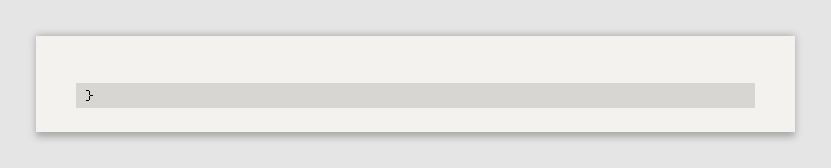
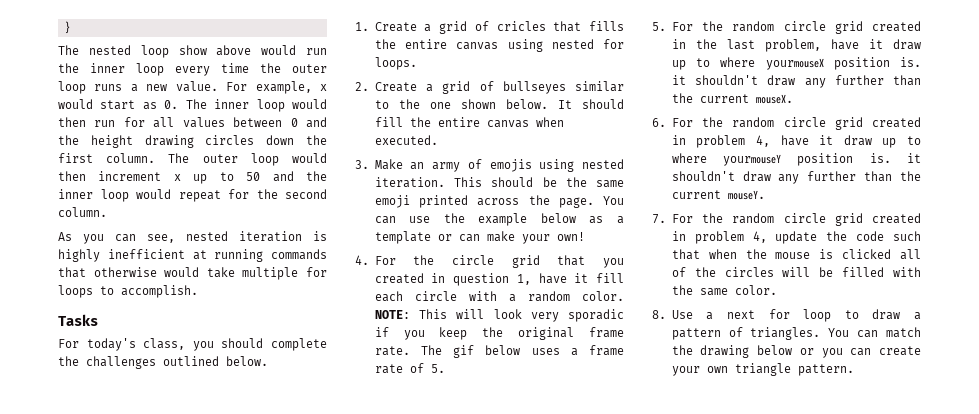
(93, 95) none -> [58,45,327,58] [58,63,327,76] [58,81,327,94] [58,99,327,112] [58,117,327,128] [58,135,327,148] [58,153,327,166] [58,171,327,184] [58,189,327,202] [58,207,107,217] [58,231,327,244] [58,249,327,262] [58,267,327,280] [58,285,198,298] [58,314,98,326] [58,338,327,351] [58,356,268,369] [355,21,624,34] [374,39,624,52] [374,57,417,70] [355,81,624,94] [374,99,624,109] [374,117,564,128] [374,135,438,145] [355,159,624,172] [374,177,624,188] [374,195,624,208] [374,213,624,226] [374,231,585,244] [355,255,624,268] [374,273,624,286] [374,291,624,302] [374,309,624,322] [374,327,624,340] [374,345,624,358] [374,363,445,374] [652,21,921,34] [671,39,921,52] [671,57,921,70] [671,75,921,88] [671,93,793,104] [652,117,921,130] [671,135,921,148] [671,153,921,166] [671,171,921,184] [671,190,765,200] [652,213,921,226] [671,231,921,244] [671,249,921,260] [671,267,921,277] [671,285,777,296] [652,309,921,322] [671,327,921,340] [671,345,921,358] [671,363,854,376] // The nested loop show above would run the inner loop every time the outer loop runs a new value. For example, x would start as 0. The inner loop would then run for all values between 0 and the height drawing circles down the first column. The outer loop would then increment x up to 50 and the inner loop would repeat for the second column. // As you can see, nested iteration is highly inefficient at running commands that otherwise would take multiple for loops to accomplish. // Tasks // For today's class, you should complete the challenges outlined below. // 1. Create a grid of cricles that fills the entire canvas using nested for loops. // 2. Create a grid of bullseyes similar to the one shown below. It should fill the entire canvas when executed. // 3. Make an army of emojis using nested iteration. This should be the same emoji printed across the page. You can use the example below as a template or can make your own! // 4. For the circle grid that you created in question 1, have it fill each circle with a random color. NOTE: This will look very sporadic if you keep the original frame rate. The gif below uses a frame rate of 5. // 5. For the random circle grid created in the last problem, have it draw up to where yourmouseX position is. it shouldn't draw any further than the current mouseX. // 6. For the random circle grid created in problem 4, have it draw up to where yourmouseY position is. it shouldn't draw any further than the current mouseY. // 7. For the random circle grid created in problem 4, update the code such that when the mouse is clicked all of the circles will be filled with the same color. // 8. Use a next for loop to draw a pattern of triangles. You can match the drawing below or you can create your own triangle pattern.

